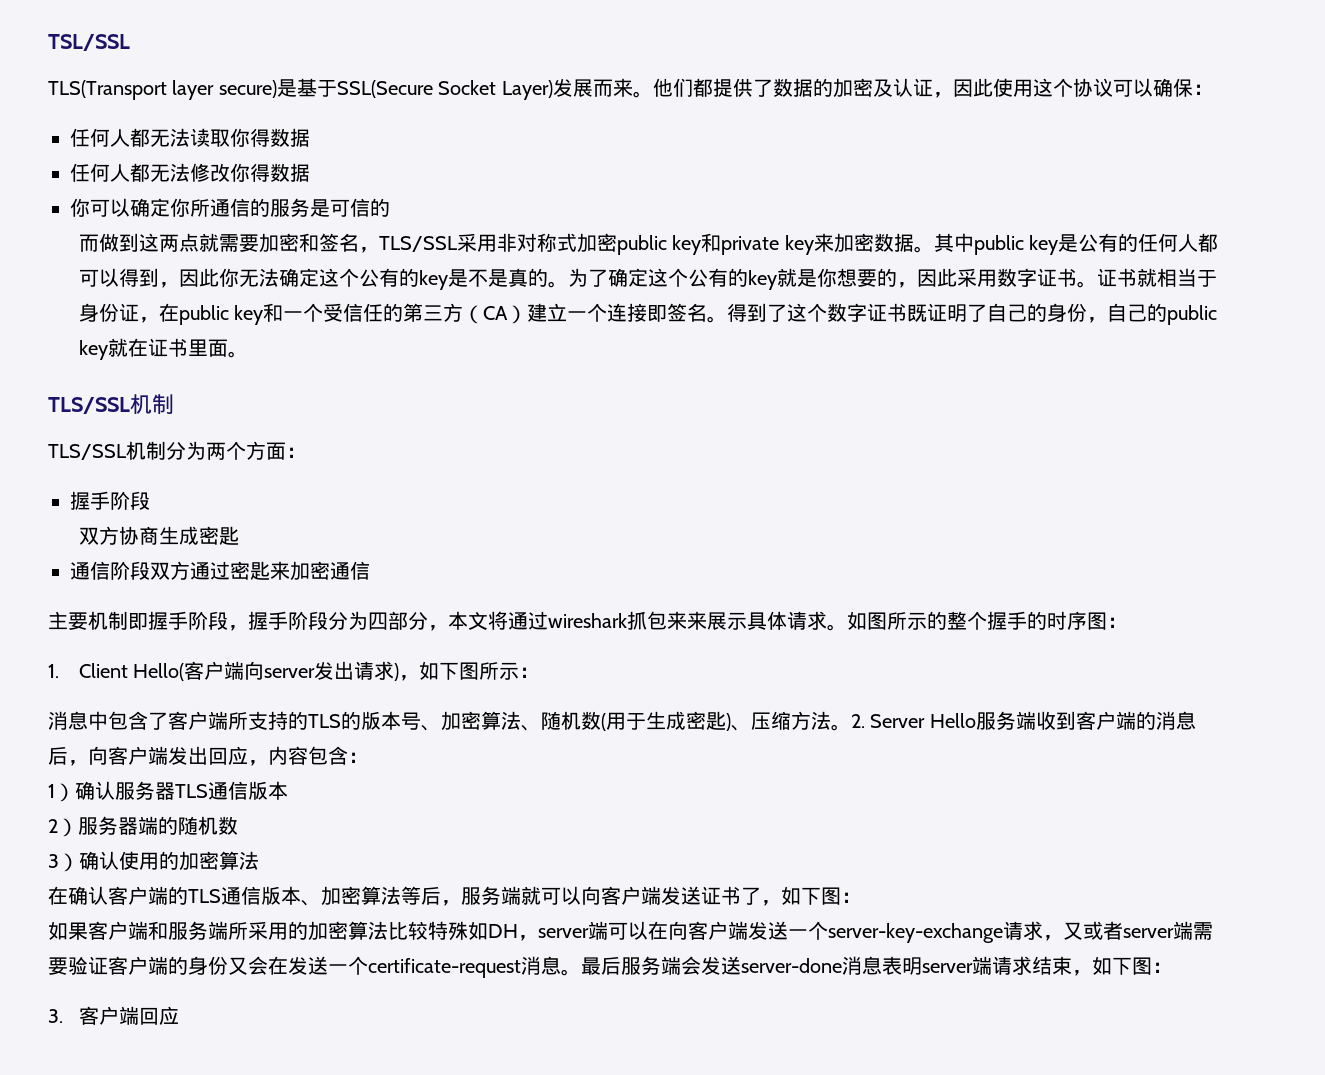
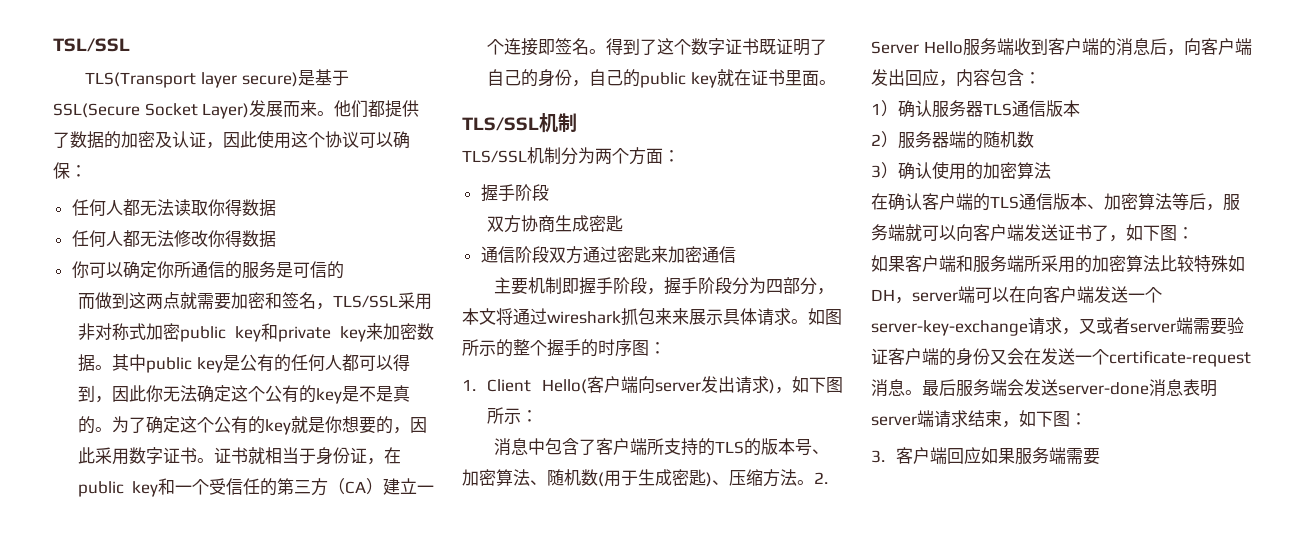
(179, 1015) none -> [981,447,1101,465] 如果服务端需要

